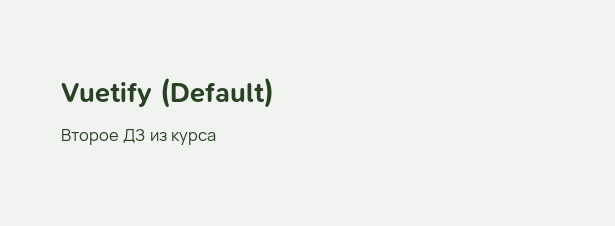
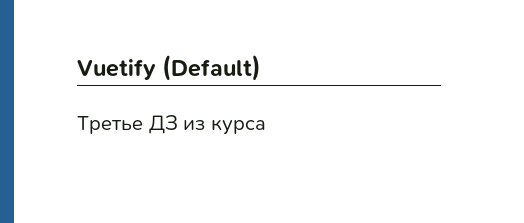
[61,129,119,145] Второе -> [77,116,143,134] Третье

